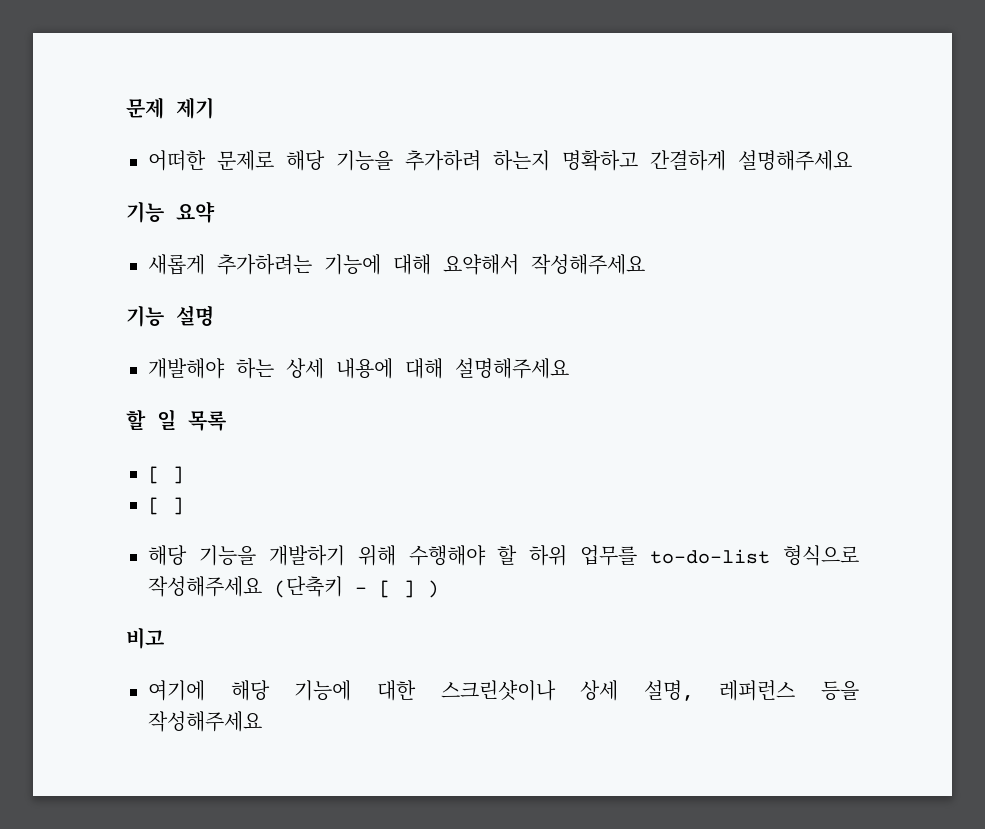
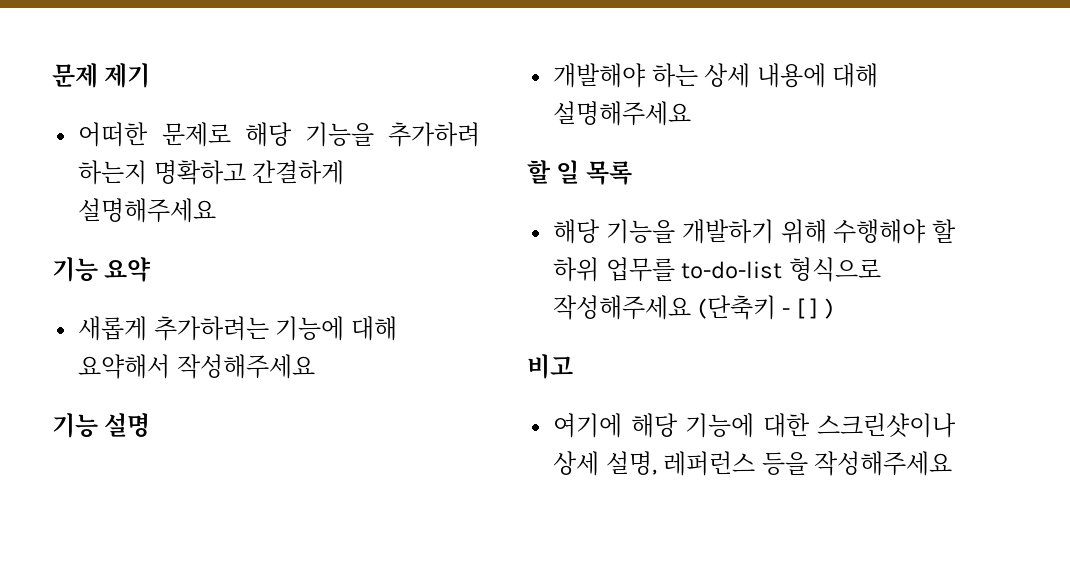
[148,466,184,484] [148,497,184,515] // [ ] // [ ] -> (632, 173) none

